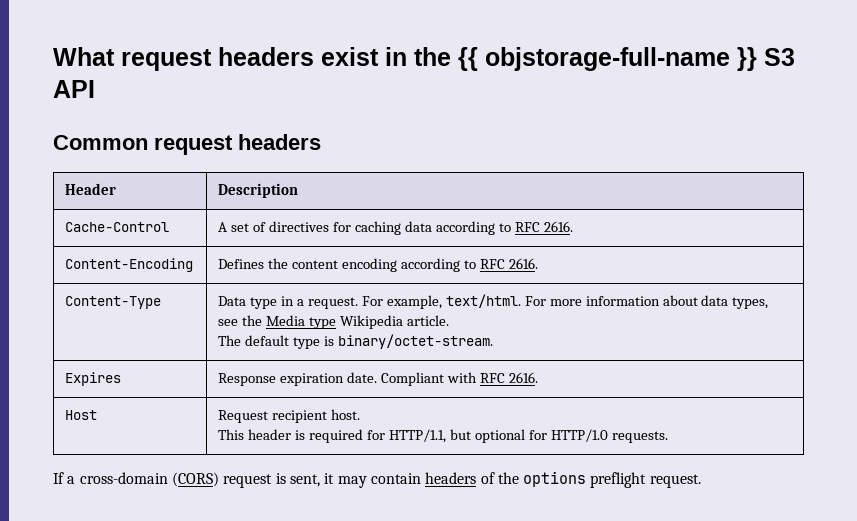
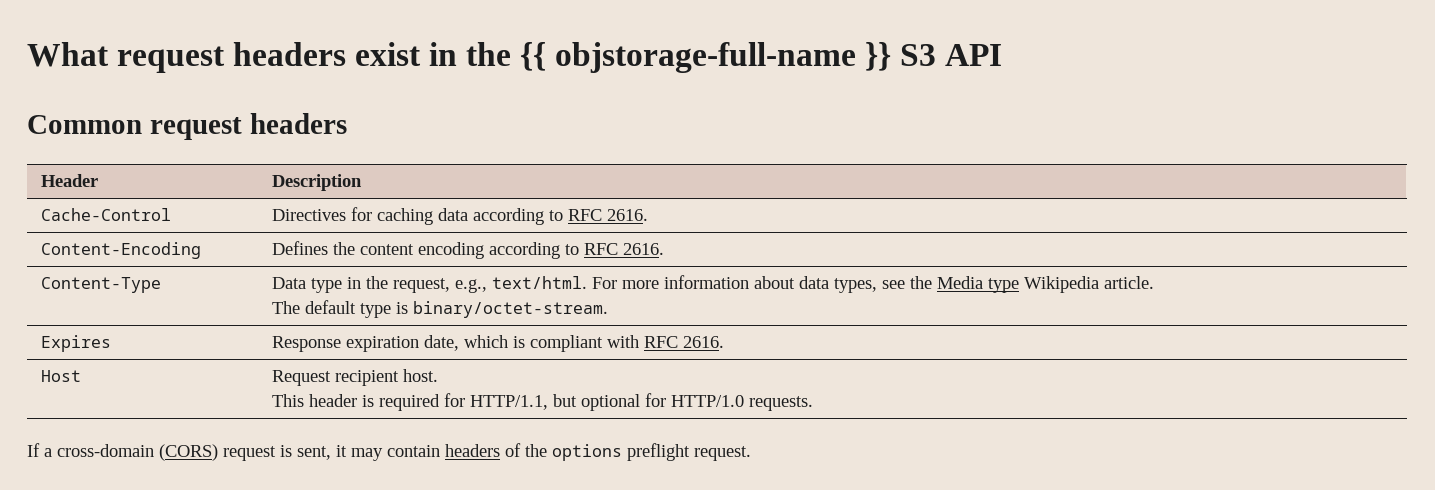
[218,221,330,232] A set of directives -> [271,209,346,221] Directives
[297,295,442,309] a request. For example, -> [365,276,487,293] the request, e.g.,
[347,372,445,386] date. Compliant -> [423,335,603,352] date, which is compliant

